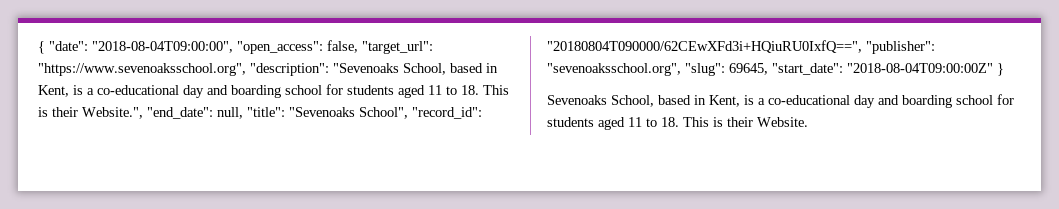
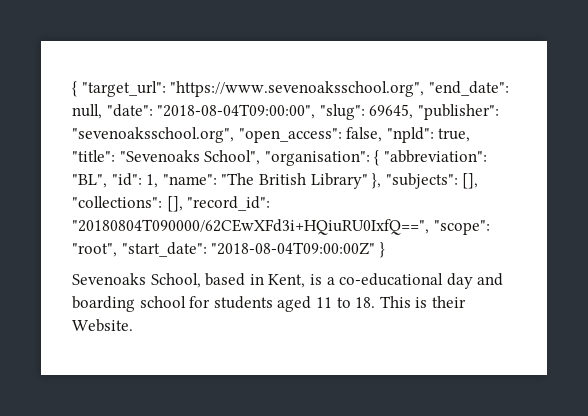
[38,40,433,54] [38,63,498,76] [38,84,509,98] [38,107,482,119] [547,40,935,54] [547,63,768,76] { "date": "2018-08-04T09:00:00", "open_access": false, "target_url": "https://www.sevenoaksschool.org", "description": "Sevenoaks School, based in Kent, is a co-educational day and boarding school for students aged 11 to 18. This is their Website.", "end_date": null, "title": "Sevenoaks School", "record_id": "20180804T090000/62CEwXFd3i+HQiuRU0IxfQ==", "publisher": "sevenoaksschool.org", "slug": 69645, -> [72,81,509,97] [72,104,499,120] [72,127,471,143] [72,150,487,166] [72,173,479,189] [72,196,271,212] [72,219,490,235] [72,243,117,257] { "target_url": "https://www.sevenoaksschool.org", "end_date": null, "date": "2018-08-04T09:00:00", "slug": 69645, "publisher": "sevenoaksschool.org", "open_access": false, "npld": true, "title": "Sevenoaks School", "organisation": { "abbreviation": "BL", "id": 1, "name": "The British Library" }, "subjects": [], "collections": [], "record_id": "20180804T090000/62CEwXFd3i+HQiuRU0IxfQ==", "scope": "root",

